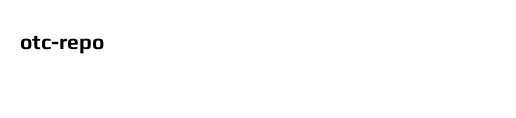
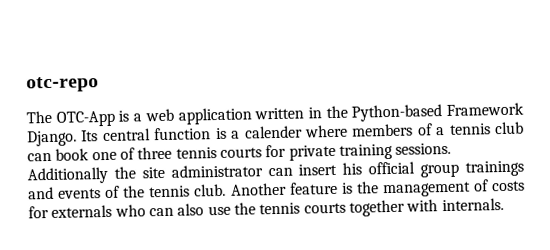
(104, 44) none -> [26,102,524,127] [27,121,525,147] [27,142,452,162] [27,160,525,185] [28,179,525,200] [28,197,504,219] // The OTC-App is a web application written in the Python-based Framework Django. Its central function is a calender where members of a tennis club can book one of three tennis courts for private training sessions. Additionally the site administrator can insert his official group trainings and events of the tennis club. Another feature is the management of costs for externals who can also use the tennis courts together with internals.

